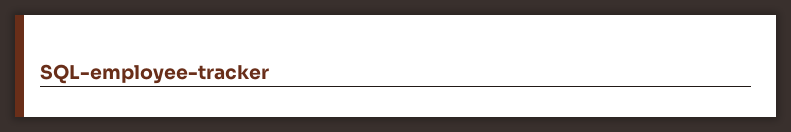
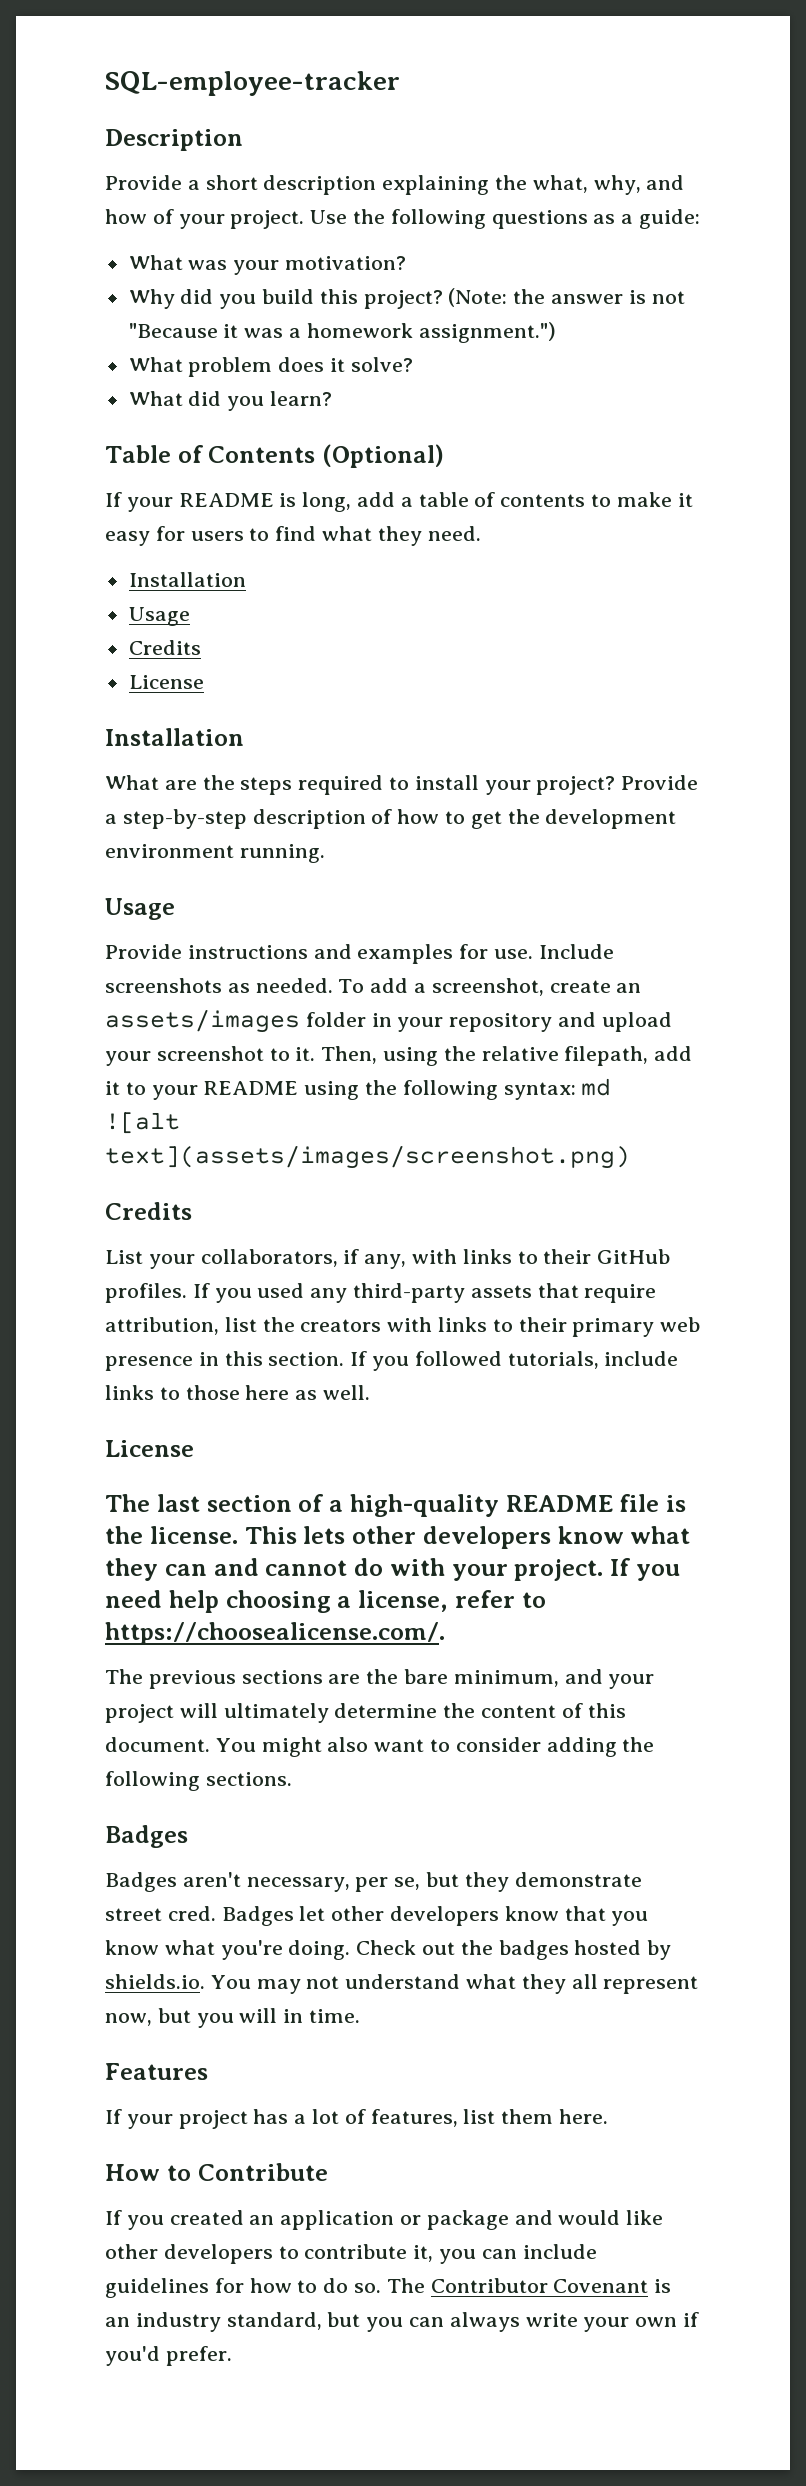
(269, 74) none -> [105,129,243,151] [105,175,685,195] [105,209,701,229] [128,255,407,275] [128,288,685,309] [128,322,556,343] [128,357,413,377] [128,391,333,411] [105,444,445,468] [105,492,693,512] [105,526,481,546] [128,572,246,587] [128,607,190,626] [128,640,201,655] [128,675,204,689] [105,728,244,746] [105,775,699,795] [105,809,677,829] [105,844,325,863] [105,898,175,920] [105,944,614,964] [105,978,642,996] [105,1009,672,1033] [105,1046,693,1066] [105,1078,612,1100] [105,1112,180,1134] [105,1145,630,1169] [105,1202,192,1220] [105,1249,671,1269] [105,1283,657,1303] [105,1317,701,1337] [105,1351,679,1371] [105,1385,371,1400] [105,1440,194,1457] [105,1494,686,1517] [105,1526,691,1549] [105,1558,680,1581] [105,1590,546,1613] [105,1622,445,1645] [105,1669,655,1689] [105,1703,626,1723] [105,1737,655,1757] [105,1771,292,1791] [105,1825,188,1848] [105,1872,642,1892] [105,1906,649,1926] [105,1940,672,1960] [105,1974,699,1994] [105,2008,361,2028] [105,2063,208,2080] [105,2109,609,2129] [105,2163,328,2181] [105,2210,664,2230] [105,2244,597,2264] [105,2278,672,2298] [105,2312,700,2332] [105,2346,232,2366] // Description // Provide a short description explaining the what, why, and how of your project. Use the following questions as a guide: // What was your motivation? // Why did you build this project? (Note: the answer is not "Because it was a homework assignment.") // What problem does it solve? // What did you learn? // Table of Contents (Optional) // If your README is long, add a table of contents to make it easy for users to find what they need. // Installation // Usage // Credits // License // Installation // What are the steps required to install your project? Provide a step-by-step description of how to get the development environment running. // Usage // Provide instructions and examples for use. Include screenshots as needed. To add a screenshot, create an assets/images folder in your repository and upload your screenshot to it. Then, using the relative filepath, add it to your README using the following syntax: md ![alt text](assets/images/screenshot.png) // Credits // List your collaborators, if any, with links to their GitHub profiles. If you used any third-party assets that require attribution, list the creators with links to their primary web presence in this section. If you followed tutorials, include links to those here as well. // License // The last section of a high-quality README file is the license. This lets other developers know what they can and cannot do with your project. If you need help choosing a license, refer to https://choosealicense.com/. // The previous sections are the bare minimum, and your project will ultimately determine the content of this document. You might also want to consider adding the following sections. // Badges // Badges aren't necessary, per se, but they demonstrate street cred. Badges let other developers know that you know what you're doing. Check out the badges hosted by shields.io. You may not understand what they all represent now, but you will in time. // Features // If your project has a lot of features, list them here. // How to Contribute // If you created an application or package and would like other developers to contribute it, you can include guidelines for how to do so. The Contributor Covenant is an industry standard, but you can always write your own if you'd prefer.

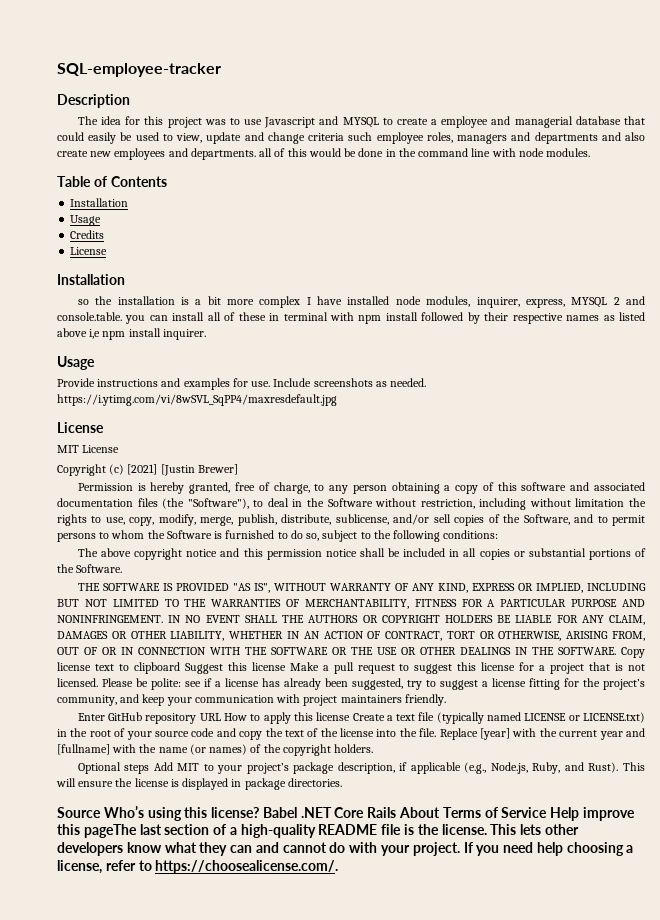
[105,175,685,195] [105,209,701,229] [128,255,407,275] [128,288,685,309] [128,322,556,343] [128,357,413,377] [128,391,333,411] [105,444,445,468] [105,492,693,512] [105,526,481,546] Provide a short description explaining the what, why, and how of your project. Use the following questions as a guide: // What was your motivation? // Why did you build this project? (Note: the answer is not "Because it was a homework assignment.") // What problem does it solve? // What did you learn? // Table of Contents (Optional) // If your README is long, add a table of contents to make it easy for users to find what they need. -> [77,116,645,128] [57,132,645,144] [57,148,591,160] [57,176,167,187] The idea for this project was to use Javascript and MYSQL to create a employee and managerial database that could easily be used to view, update and change criteria such employee roles, managers and departments and also create new employees and departments. all of this would be done in the command line with node modules. // Table of Contents
[105,775,699,795] [105,809,677,829] [105,844,325,863] What are the steps required to install your project? Provide a step-by-step description of how to get the development environment running. -> [77,296,645,308] [57,312,645,324] [57,328,206,340] so the installation is a bit more complex I have installed node modules, inquirer, express, MYSQL 2 and console.table. you can install all of these in terminal with npm install followed by their respective names as listed above i,e npm install inquirer.
[338,978,642,996] [105,1009,672,1033] [105,1046,693,1066] [105,1078,612,1100] [105,1112,180,1134] [105,1145,630,1169] [105,1202,192,1220] [105,1249,671,1269] [105,1283,657,1303] [105,1317,701,1337] [105,1351,679,1371] [105,1385,371,1400] [105,1440,194,1457] [105,1494,150,1512] To add a screenshot, create an assets/images folder in your repository and upload your screenshot to it. Then, using the relative filepath, add it to your README using the following syntax: md ![alt text](assets/images/screenshot.png) // Credits // List your collaborators, if any, with links to their GitHub profiles. If you used any third-party assets that require attribution, list the creators with links to their primary web presence in this section. If you followed tutorials, include links to those here as well. // License // The -> [57,394,337,406] [57,422,104,433] [57,445,120,453] [57,464,238,476] [77,482,645,494] [57,498,646,510] [57,514,646,526] [57,530,499,542] [77,548,646,560] [57,564,123,573] [77,583,647,593] [57,599,645,609] [57,615,645,625] [57,631,645,641] [57,647,645,658] [57,662,645,674] [57,678,645,690] [57,694,446,706] [77,712,646,724] [57,728,645,740] [57,744,374,756] [77,762,645,774] [56,778,342,790] [57,805,635,821] [57,824,137,838] https://i.ytimg.com/vi/8wSVL_SqPP4/maxresdefault.jpg // License // MIT License // Copyright (c) [2021] [Justin Brewer] // Permission is hereby granted, free of charge, to any person obtaining a copy of this software and associated documentation files (the "Software"), to deal in the Software without restriction, including without limitation the rights to use, copy, modify, merge, publish, distribute, sublicense, and/or sell copies of the Software, and to permit persons to whom the Software is furnished to do so, subject to the following conditions: // The above copyright notice and this permission notice shall be included in all copies or substantial portions of the Software. // THE SOFTWARE IS PROVIDED "AS IS", WITHOUT WARRANTY OF ANY KIND, EXPRESS OR IMPLIED, INCLUDING BUT NOT LIMITED TO THE WARRANTIES OF MERCHANTABILITY, FITNESS FOR A PARTICULAR PURPOSE AND NONINFRINGEMENT. IN NO EVENT SHALL THE AUTHORS OR COPYRIGHT HOLDERS BE LIABLE FOR ANY CLAIM, DAMAGES OR OTHER LIABILITY, WHETHER IN AN ACTION OF CONTRACT, TORT OR OTHERWISE, ARISING FROM, OUT OF OR IN CONNECTION WITH THE SOFTWARE OR THE USE OR OTHER DEALINGS IN THE SOFTWARE. Copy license text to clipboard Suggest this license Make a pull request to suggest this license for a project that is not licensed. Please be polite: see if a license has already been suggested, try to suggest a license fitting for the project’s community, and keep your communication with project maintainers friendly. // Enter GitHub repository URL How to apply this license Create a text file (typically named LICENSE or LICENSE.txt) in the root of your source code and copy the text of the license into the file. Replace [year] with the current year and [fullname] with the name (or names) of the copyright holders. // Optional steps Add MIT to your project’s package description, if applicable (e.g., Node.js, Ruby, and Rust). This will ensure the license is displayed in package directories. // Source Who’s using this license? Babel .NET Core Rails About Terms of Service Help improve this pageThe
[105,1669,655,1689] [105,1703,626,1723] [105,1737,655,1757] [105,1771,292,1791] [105,1825,188,1848] [105,1872,642,1892] [105,1906,649,1926] [105,1940,672,1960] [105,1974,699,1994] [105,2008,361,2028] [105,2063,208,2080] [105,2109,609,2129] [105,2163,328,2181] [105,2210,664,2230] [105,2244,597,2264] [105,2278,672,2298] [105,2312,700,2332] [105,2346,232,2366] // The previous sections are the bare minimum, and your project will ultimately determine the content of this document. You might also want to consider adding the following sections. // Badges // Badges aren't necessary, per se, but they demonstrate street cred. Badges let other developers know that you know what you're doing. Check out the badges hosted by shields.io. You may not understand what they all represent now, but you will in time. // Features // If your project has a lot of features, list them here. // How to Contribute // If you created an application or package and would like other developers to contribute it, you can include guidelines for how to do so. The Contributor Covenant is an industry standard, but you can always write your own if you'd prefer. -> (339, 867) none

